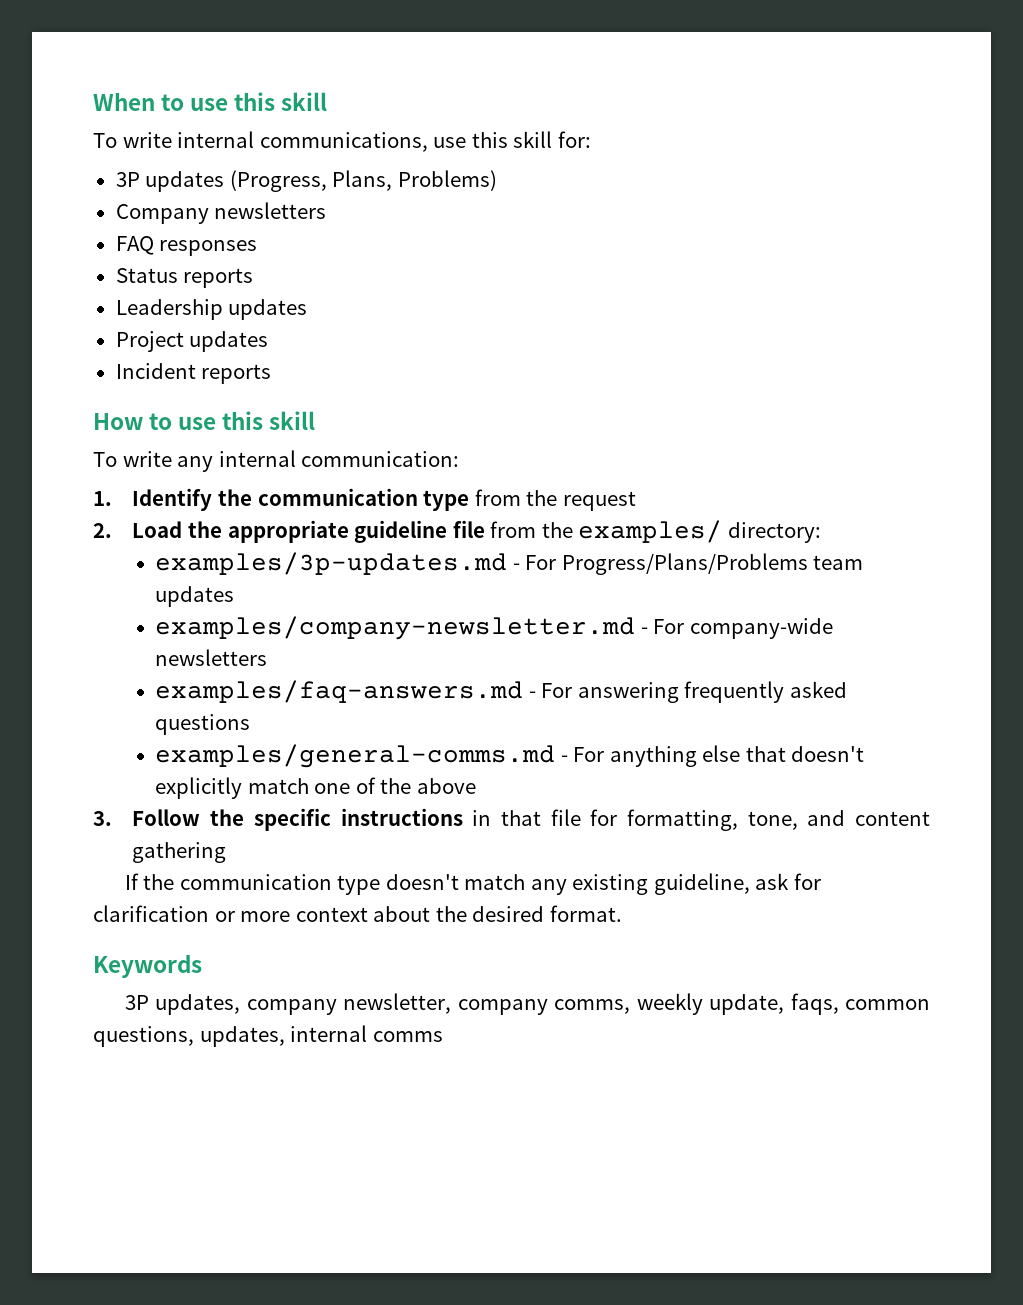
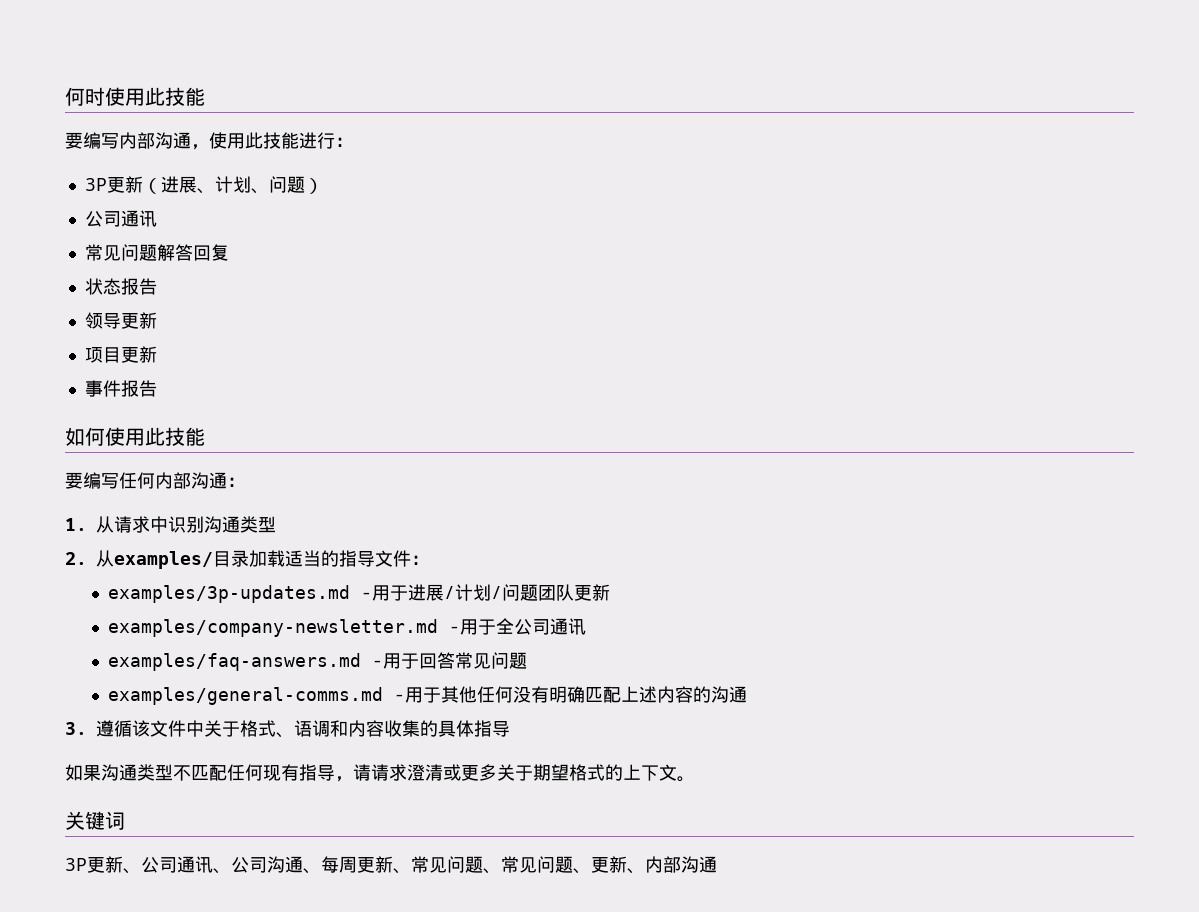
[93,92,328,111] [93,131,591,152] [115,170,497,192] [115,202,327,224] [115,236,258,256] [115,268,254,288] [115,299,308,320] [115,331,269,352] [115,363,272,384] [93,411,316,430] [93,450,460,472] [93,488,636,511] [93,520,821,543] [155,552,864,575] [155,586,235,607] When to use this skill // To write internal communications, use this skill for: // 3P updates (Progress, Plans, Problems) // Company newsletters // FAQ responses // Status reports // Leadership updates // Project updates // Incident reports // How to use this skill // To write any internal communication: // 1. Identify the communication type from the request // 2. Load the appropriate guideline file from the examples/ directory: // examples/3p-updates.md - For Progress/Plans/Problems team updates -> [65,87,205,106] [65,132,353,150] [84,176,323,194] [84,210,157,227] [84,244,229,261] [84,278,157,295] [84,312,157,329] [84,346,157,363] [84,380,157,397] [65,427,205,446] [65,472,245,489] [65,516,276,533] [65,550,429,569] [107,584,610,603] 何时使用此技能 // 要编写内部沟通，使用此技能进行： // 3P更新（进展、计划、问题） // 公司通讯 // 常见问题解答回复 // 状态报告 // 领导更新 // 项目更新 // 事件报告 // 如何使用此技能 // 要编写任何内部沟通： // 1.从请求中识别沟通类型 // 2.从examples/目录加载适当的指导文件： // examples/3p-updates.md -用于进展/计划/问题团队更新
[653,618,833,639] [155,649,268,666] For company-wide newsletters -> [459,618,586,635] 用于全公司通讯
[541,681,847,703] [155,714,251,735] [155,744,865,768] [155,777,476,799] [93,808,930,831] [132,842,227,863] [124,873,821,895] [93,905,622,922] [93,954,202,978] [124,993,931,1015] [93,1025,443,1047] For answering frequently asked questions // examples/general-comms.md - For anything else that doesn't explicitly match one of the above // 3. Follow the specific instructions in that file for formatting, tone, and content gathering // If the communication type doesn't match any existing guideline, ask for clarification or more context about the desired format. // Keywords // 3P updates, company newsletter, company comms, weekly update, faqs, common questions, updates, internal comms -> [382,652,527,669] [107,686,747,705] [65,720,510,738] [65,764,695,782] [65,811,125,830] [65,856,717,874] 用于回答常见问题 // examples/general-comms.md -用于其他任何没有明确匹配上述内容的沟通 // 3.遵循该文件中关于格式、语调和内容收集的具体指导 // 如果沟通类型不匹配任何现有指导，请请求澄清或更多关于期望格式的上下文。 // 关键词 // 3P更新、公司通讯、公司沟通、每周更新、常见问题、常见问题、更新、内部沟通

